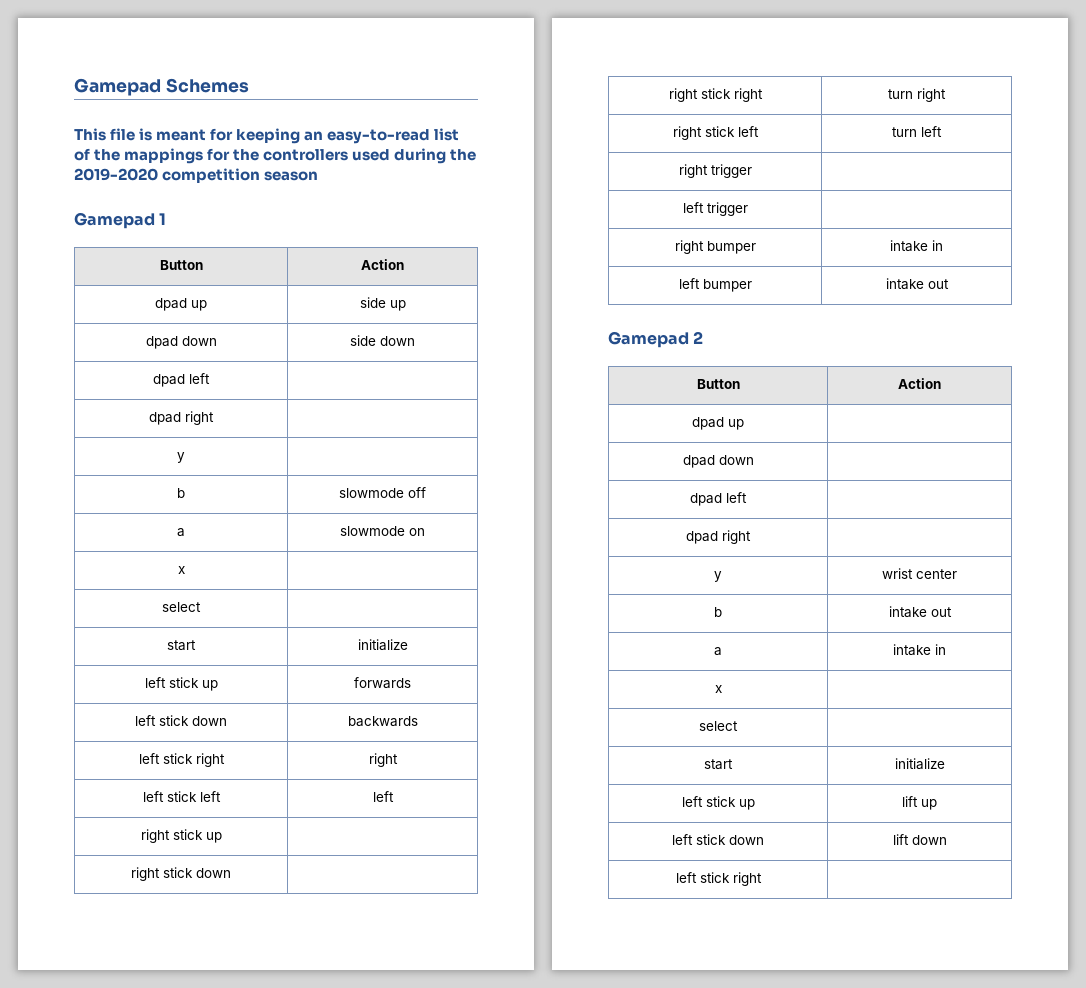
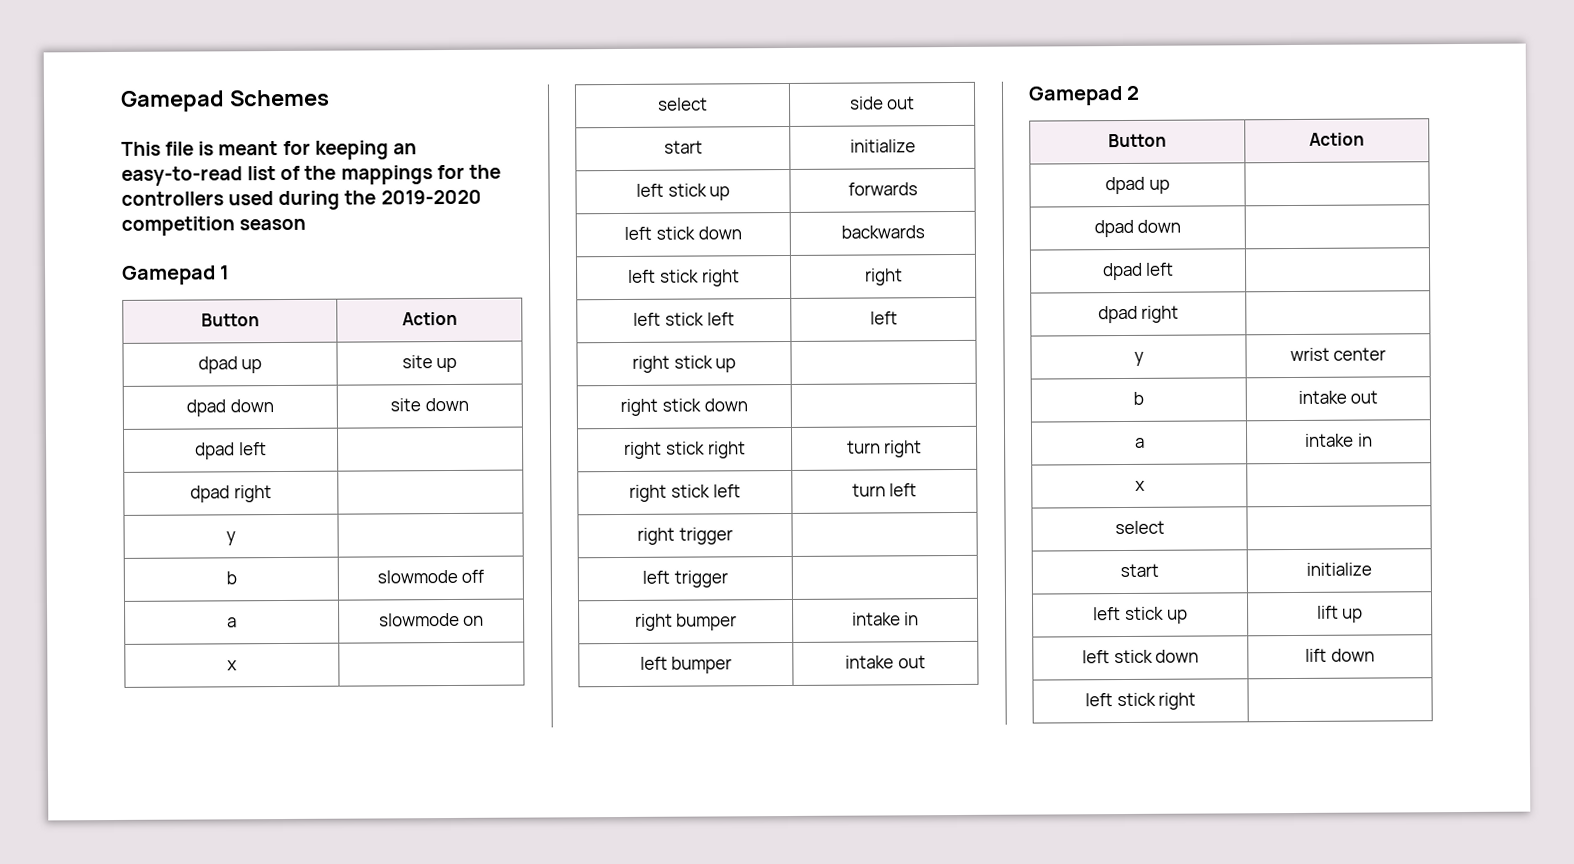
[359,297,386,308] side -> [401,355,433,369] site
[350,335,376,346] side -> [390,398,422,412] site
(201, 607) none -> [849,96,916,110] side out

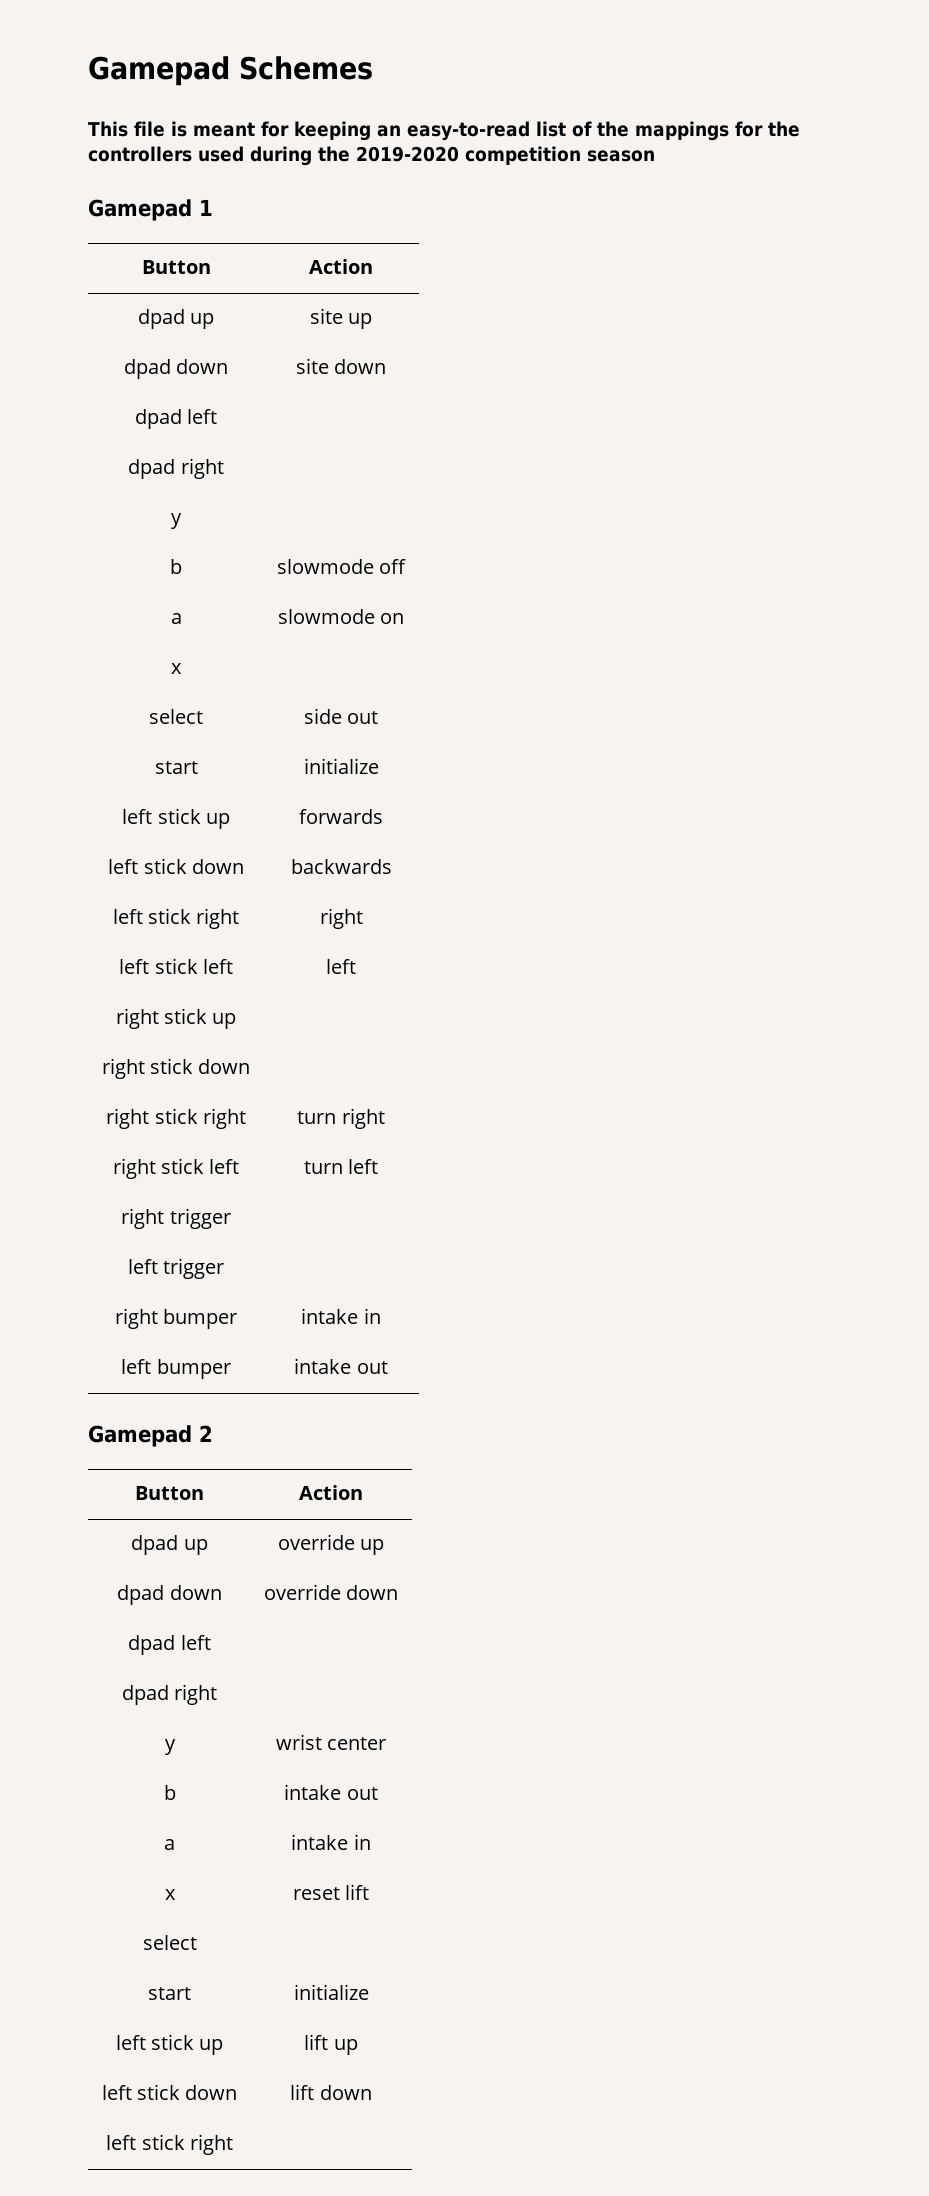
[1093,219,1182,238] // dpad down | -> [277,1534,385,1555] [117,1585,222,1605] [263,1584,399,1600] override up // dpad down | override down
(1145, 485) none -> [292,1884,370,1900] reset lift

